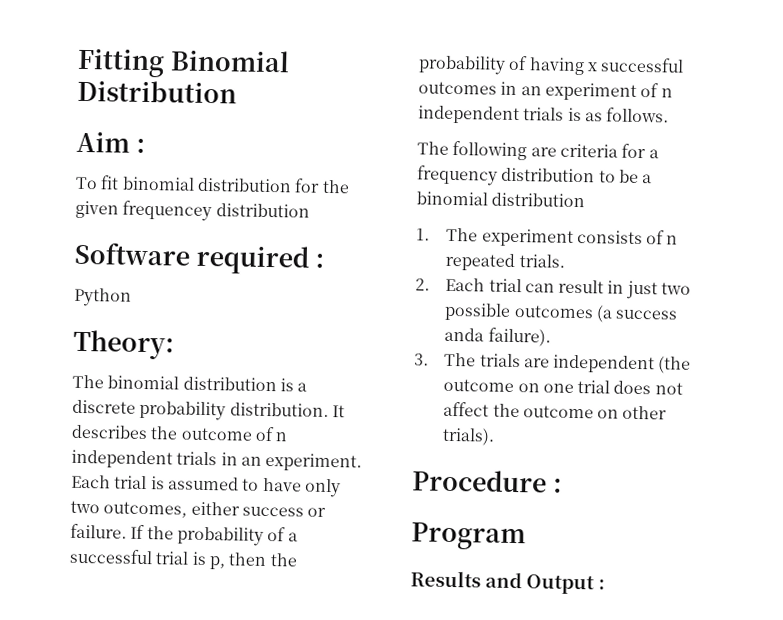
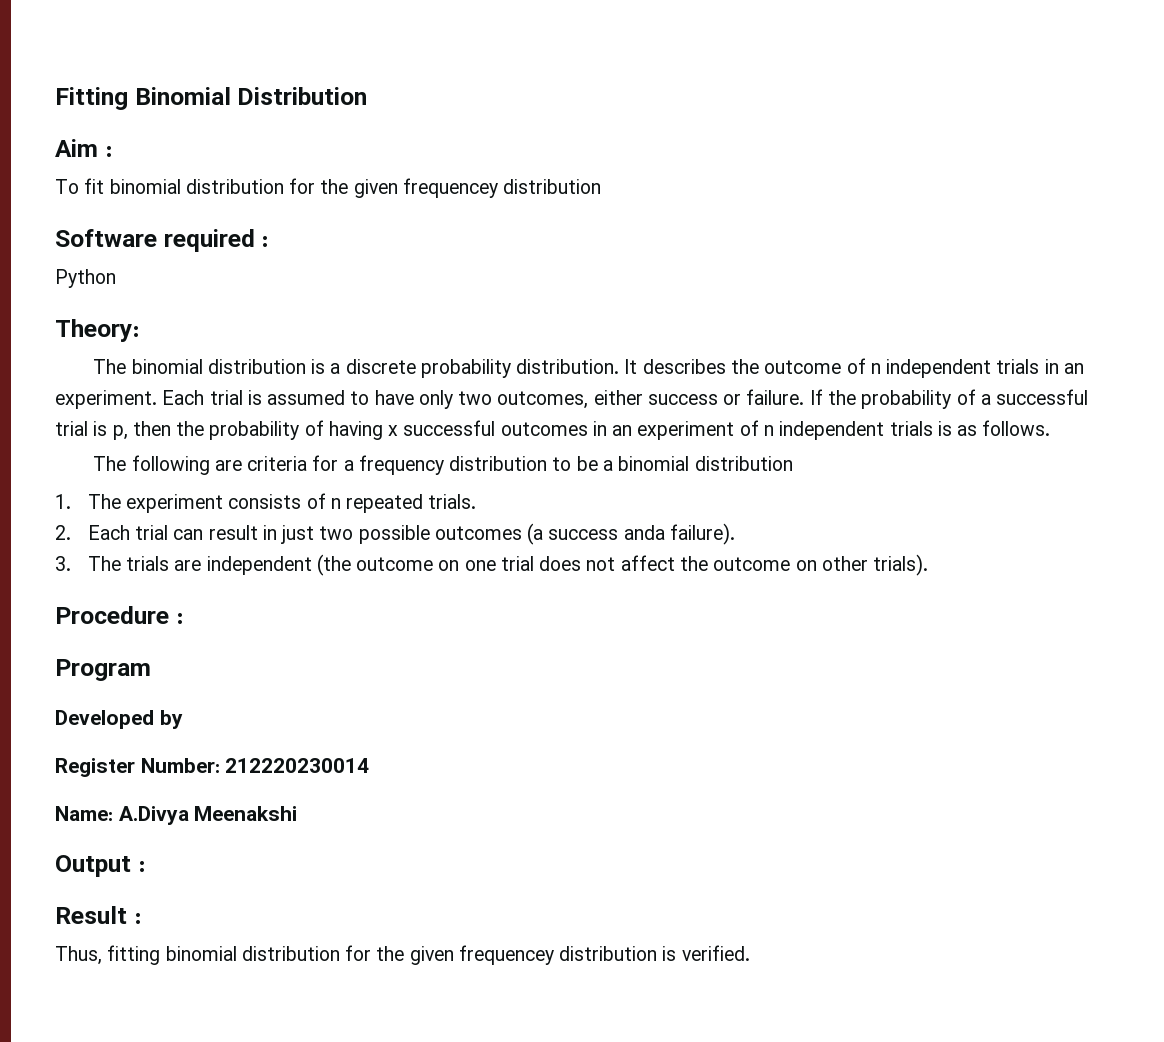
[410,570,605,595] Results and Output : -> [55,710,183,729] [55,758,370,777] [55,806,298,825] [55,855,146,877] [55,906,142,924] [55,945,750,965] Developed by // Register Number: 212220230014 // Name: A.Divya Meenakshi // Output : // Result : // Thus, fitting binomial distribution for the given frequencey distribution is verified.

